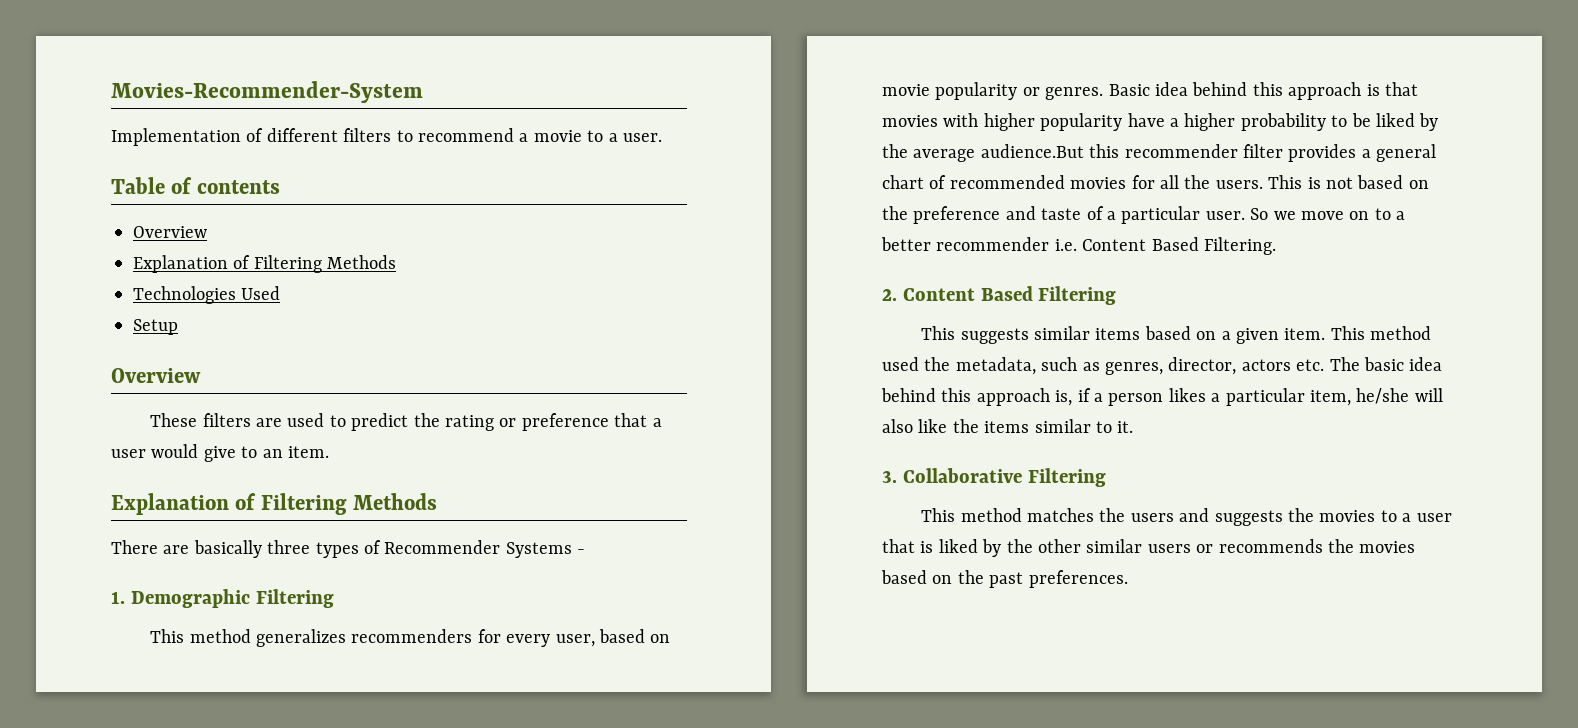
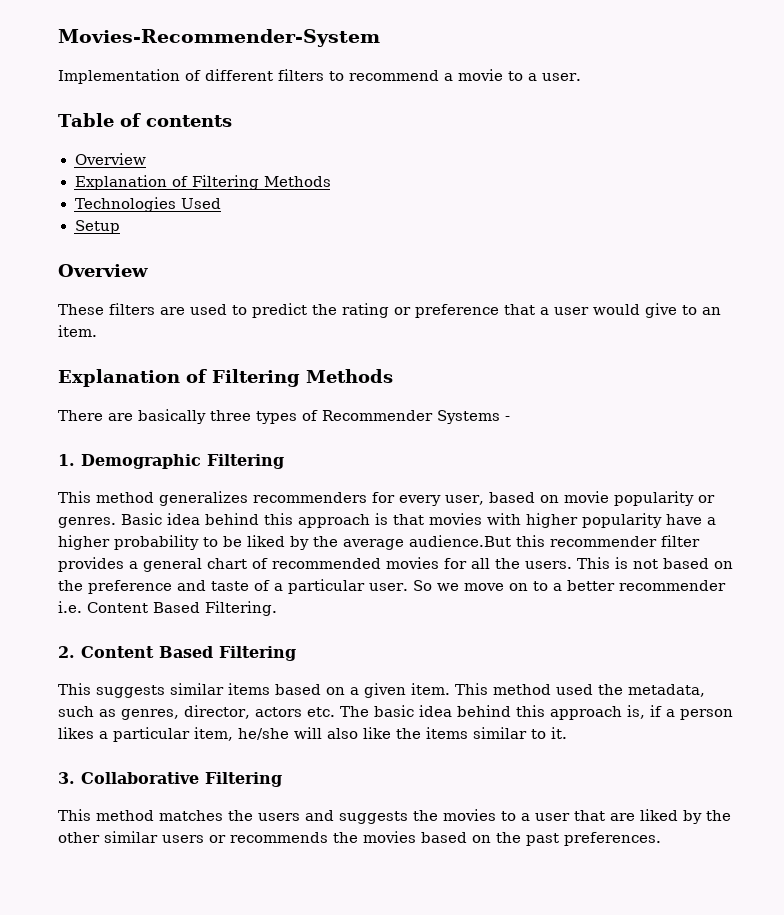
[920,541,934,553] is -> [610,813,635,821] are

